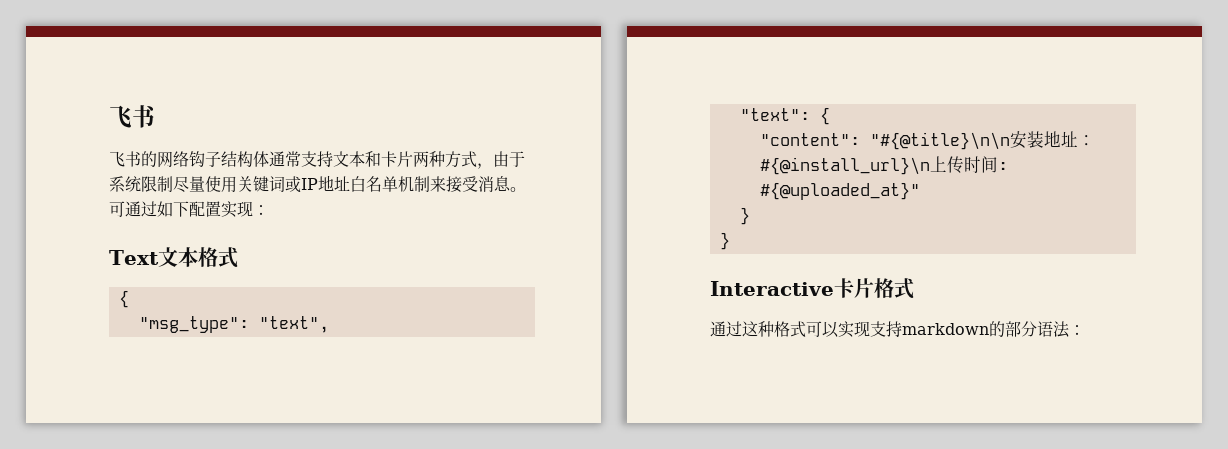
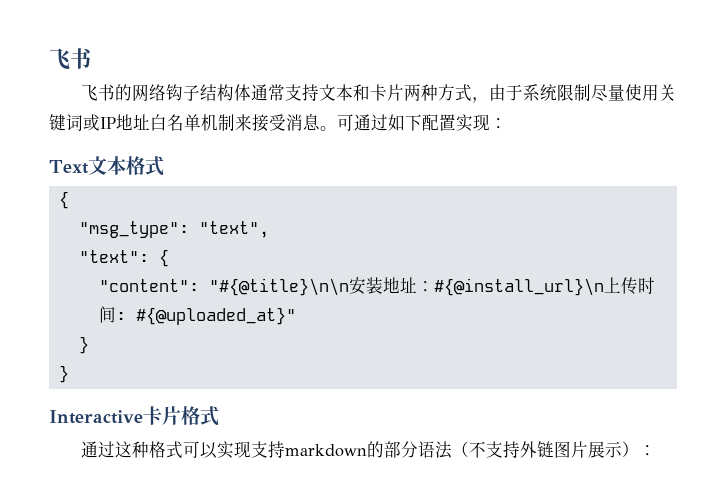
(1070, 329) none -> [452,441,640,458] （不支持外链图片展示）

